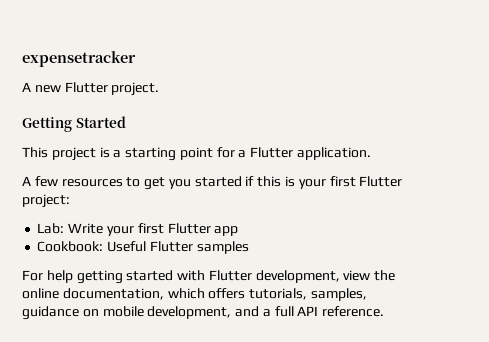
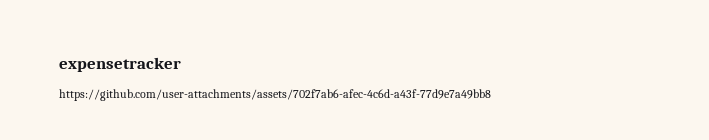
[22,82,160,96] [22,116,126,132] [22,147,372,161] [22,176,403,190] [22,194,70,208] [37,223,239,236] [37,241,249,254] [22,270,396,284] [22,288,367,301] [22,306,385,320] A new Flutter project. // Getting Started // This project is a starting point for a Flutter application. // A few resources to get you started if this is your first Flutter project: // Lab: Write your first Flutter app // Cookbook: Useful Flutter samples // For help getting started with Flutter development, view the online documentation, which offers tutorials, samples, guidance on mobile development, and a full API reference. -> [59,89,491,101] https://github.com/user-attachments/assets/702f7ab6-afec-4c6d-a43f-77d9e7a49bb8

